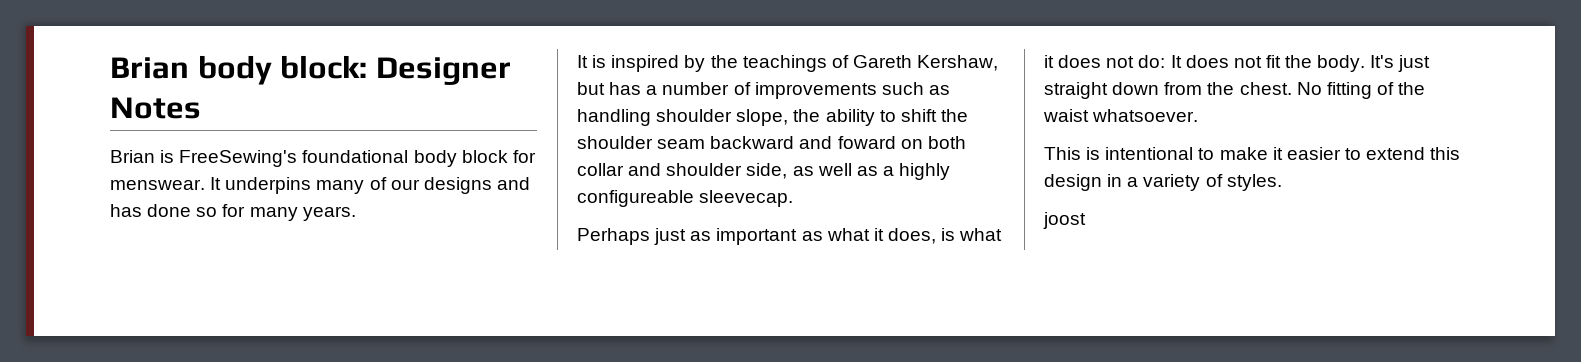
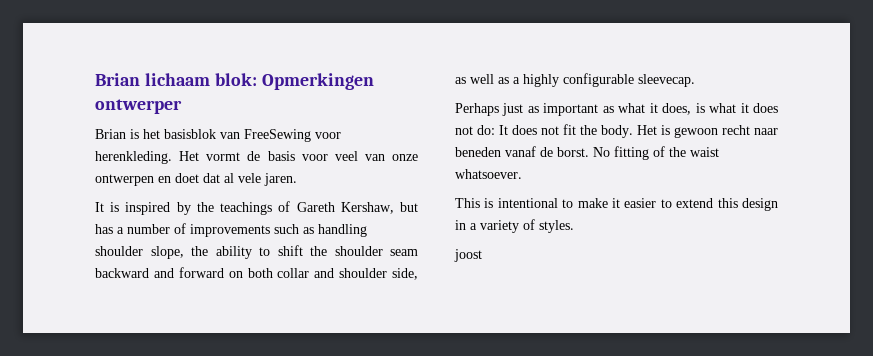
[110,55,511,85] [110,97,201,119] [110,150,536,167] [110,177,530,194] [110,204,356,221] Brian body block: Designer Notes // Brian is FreeSewing's foundational body block for menswear. It underpins many of our designs and has done so for many years. -> [95,73,374,90] [95,99,182,114] [95,129,341,142] [95,151,418,164] [95,173,297,186] Brian lichaam blok: Opmerkingen ontwerper // Brian is het basisblok van FreeSewing voor herenkleding. Het vormt de basis voor veel van onze ontwerpen en doet dat al vele jaren.
[837,136,896,149] foward -> [178,267,224,278] forward
[577,190,694,207] configureable -> [563,73,634,87] configurable
[1370,55,1431,72] [1044,82,1292,99] It's just straight down from the chest. -> [637,125,778,138] [455,146,589,157] Het is gewoon recht naar beneden vanaf de borst.

